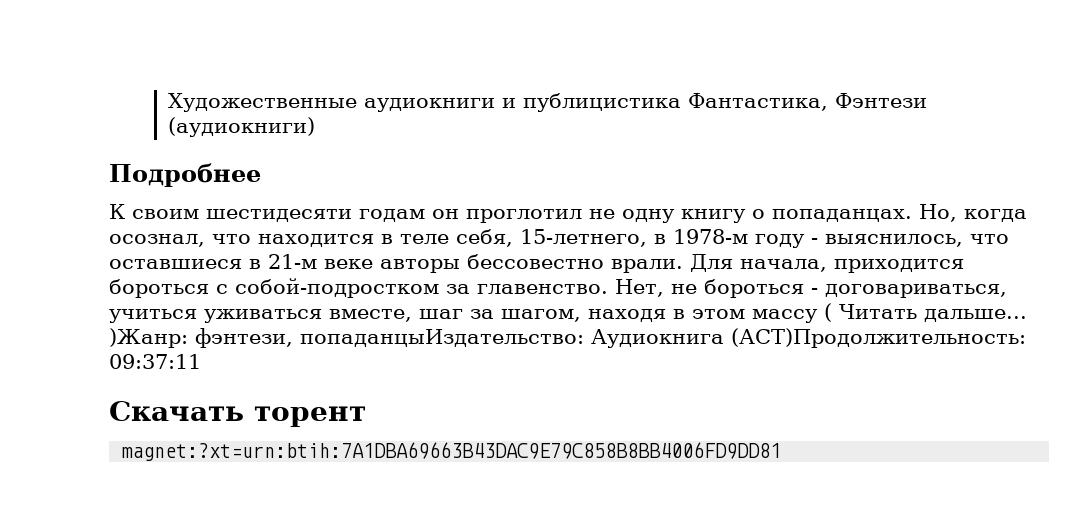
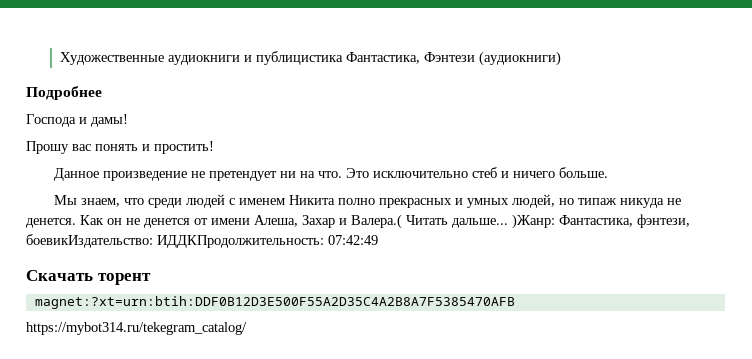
[109,204,1027,223] [109,229,1009,248] [109,254,964,273] [109,278,1007,298] [109,303,1027,323] [109,328,1026,348] [109,354,201,369] К своим шестидесяти годам он проглотил не одну книгу о попаданцах. Но, когда осознал, что находится в теле себя, 15-летнего, в 1978-м году - выяснилось, что оставшиеся в 21-м веке авторы бессовестно врали. Для начала, приходится бороться с собой-подростком за главенство. Нет, не бороться - договариваться, учиться уживаться вместе, шаг за шагом, находя в этом массу ( Читать дальше... )Жанр: фэнтези, попаданцыИздательство: Аудиокнига (АСТ)Продолжительность: 09:37:11 -> [26,114,128,127] [26,141,214,154] [54,167,609,181] [54,194,682,208] [26,214,690,229] [26,234,378,248] Господа и дамы! // Прошу вас понять и простить! // Данное произведение не претендует ни на что. Это исключительно стеб и ничего больше. // Мы знаем, что среди людей с именем Никита полно прекрасных и умных людей, но типаж никуда не денется. Как он не денется от имени Алеша, Захар и Валера.( Читать дальше... )Жанр: Фантастика, фэнтези, боевикИздательство: ИДДКПродолжительность: 07:42:49
[121,442,782,461] magnet:?xt=urn:btih:7A1DBA69663B43DAC9E79C858B8BB4006FD9DD81 -> [34,296,515,309] [26,322,247,335] magnet:?xt=urn:btih:DDF0B12D3E500F55A2D35C4A2B8A7F5385470AFB // https://mybot314.ru/tekegram_catalog/

